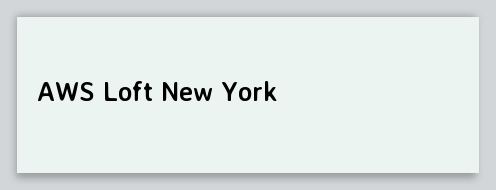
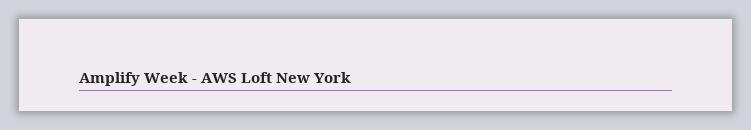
(37, 91) none -> [79,72,198,86] Amplify Week -

